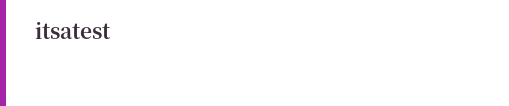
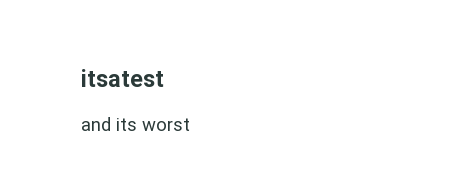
(111, 30) none -> [81,117,190,131] // and its worst

